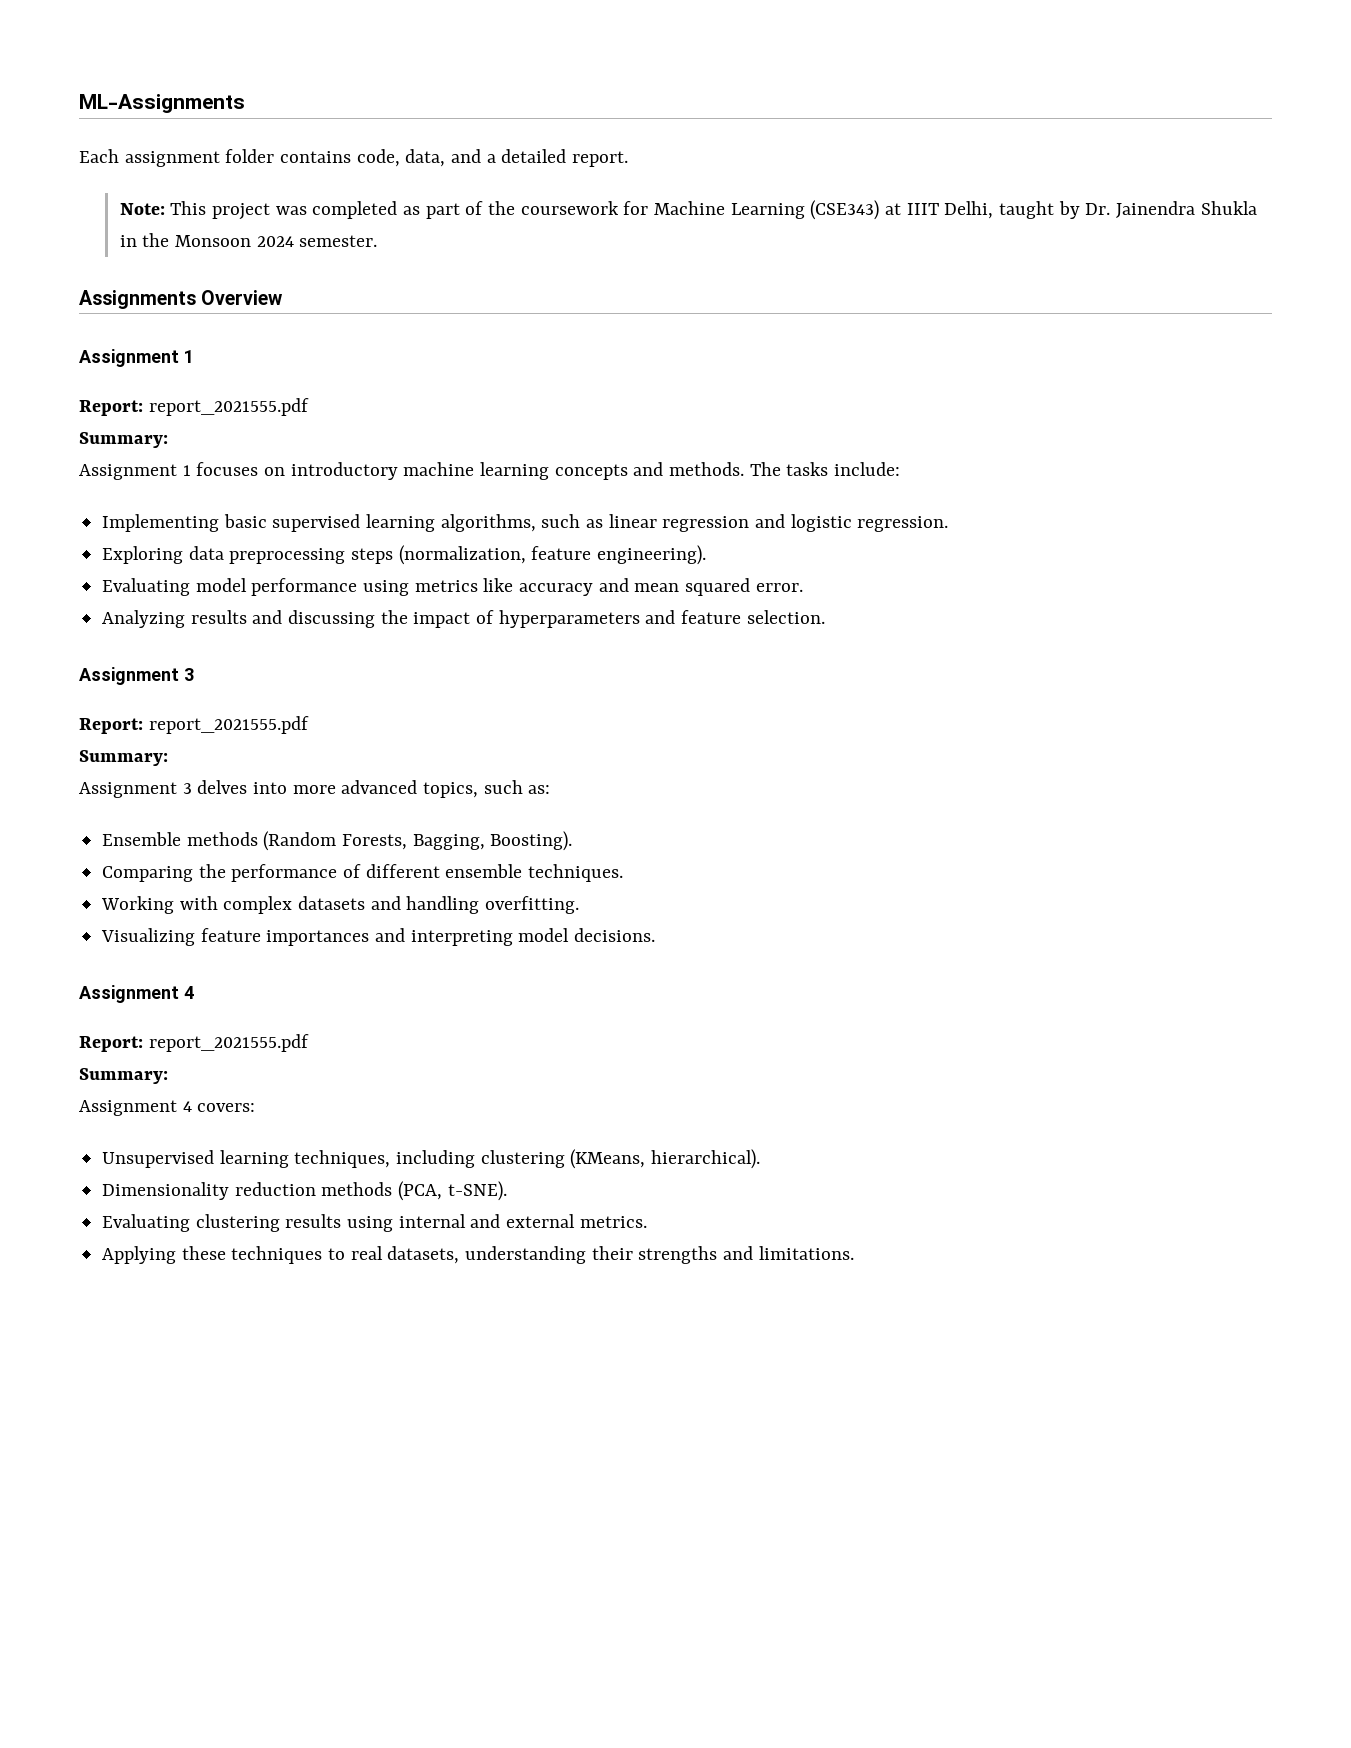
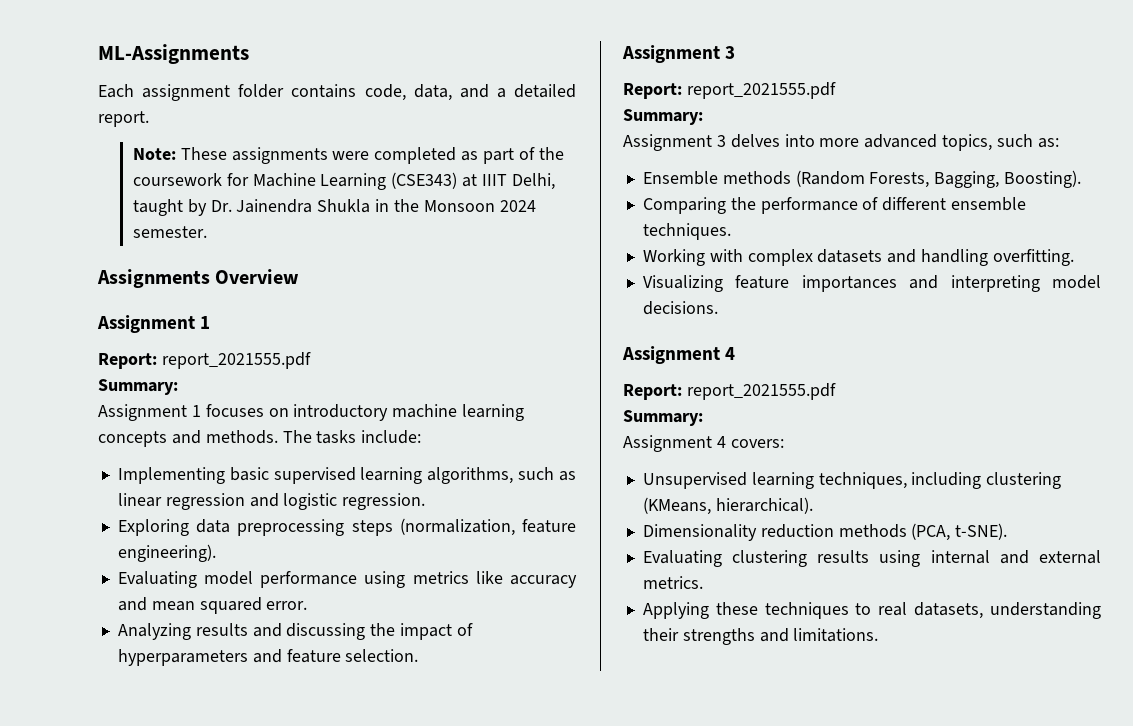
[170,201,307,220] This project was -> [180,147,370,164] These assignments were

